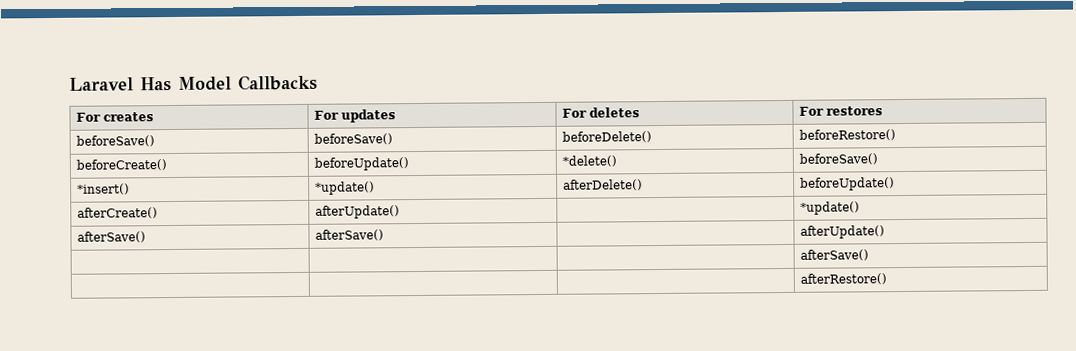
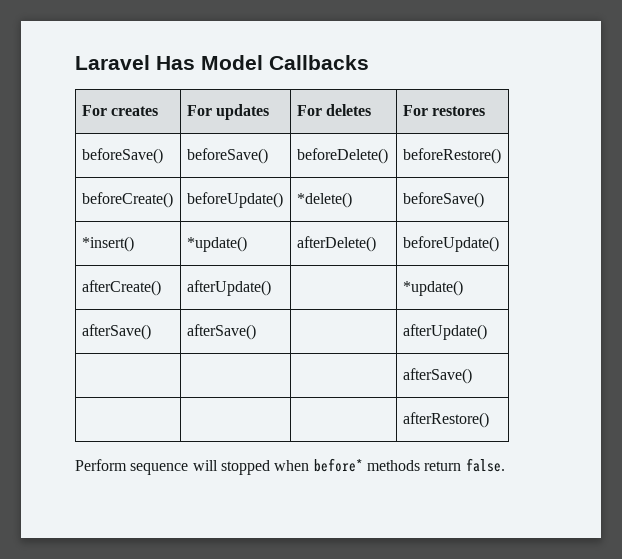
(887, 279) none -> [75,458,505,475] // Perform sequence will stopped when before* methods return false.

